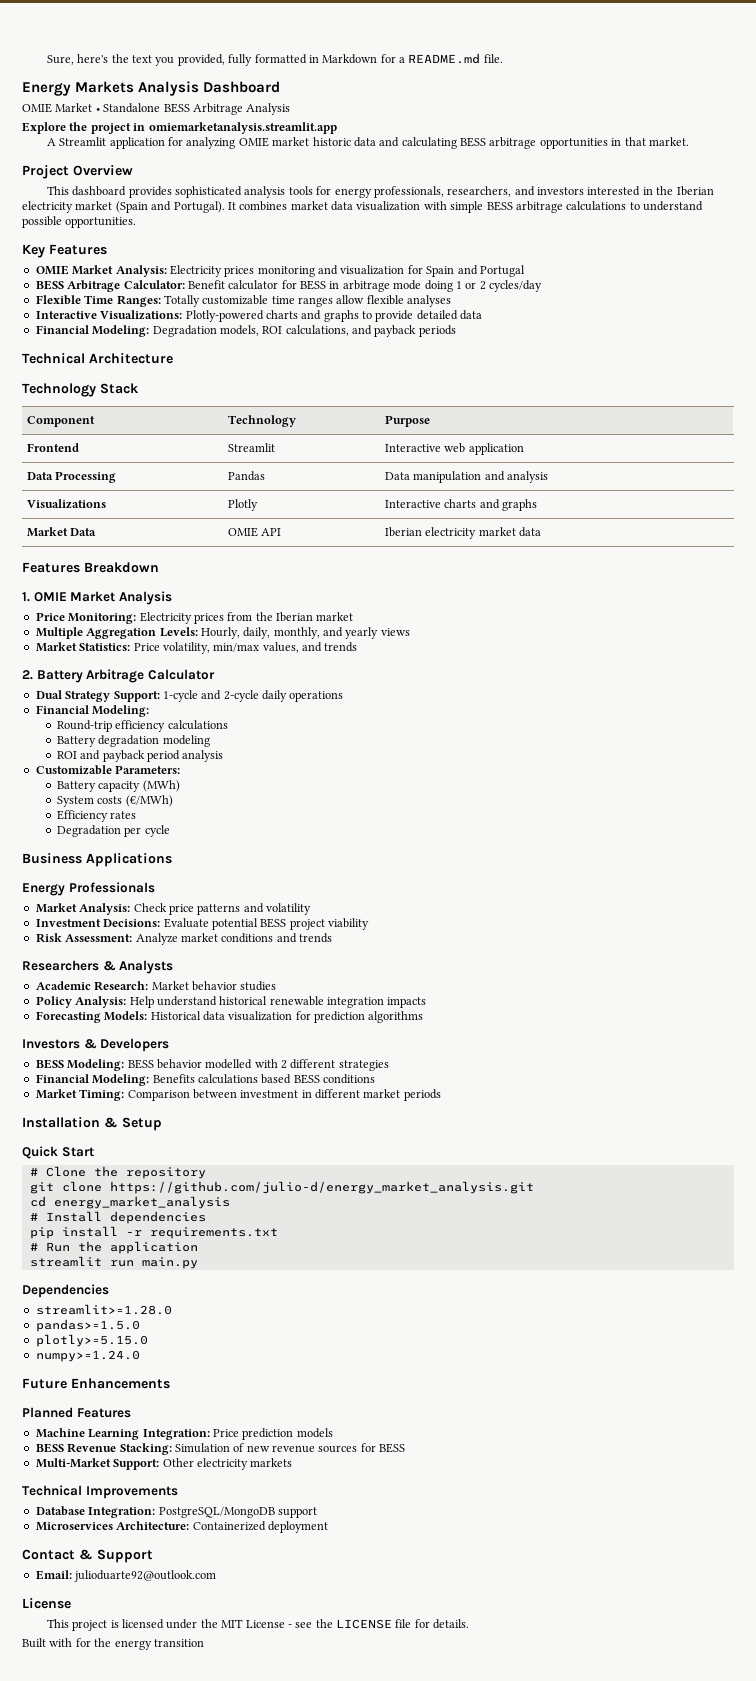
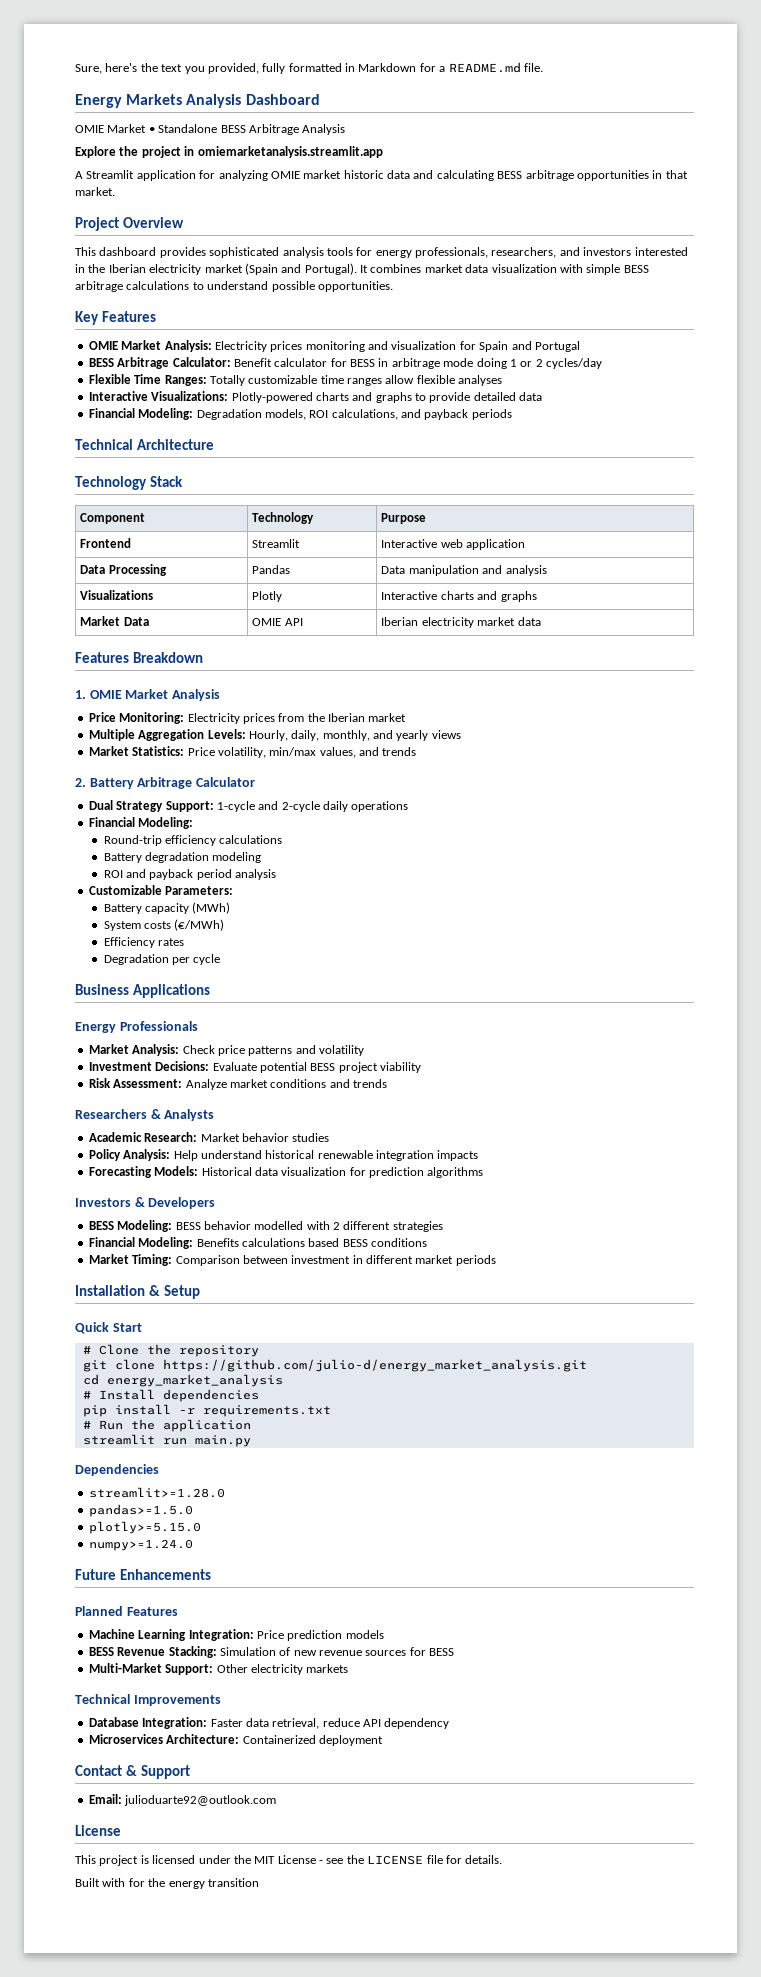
[158,1507,317,1518] PostgreSQL/MongoDB support -> [210,1718,450,1729] Faster data retrieval, reduce API dependency

